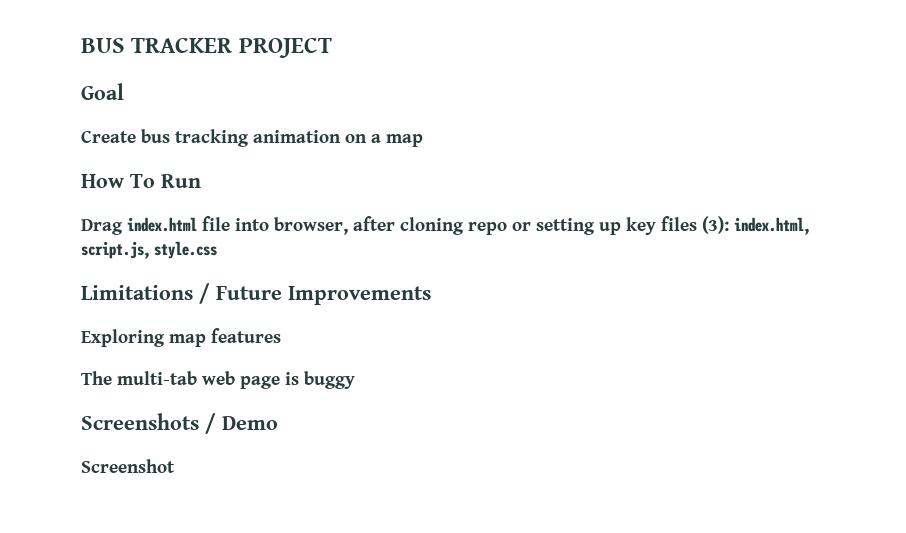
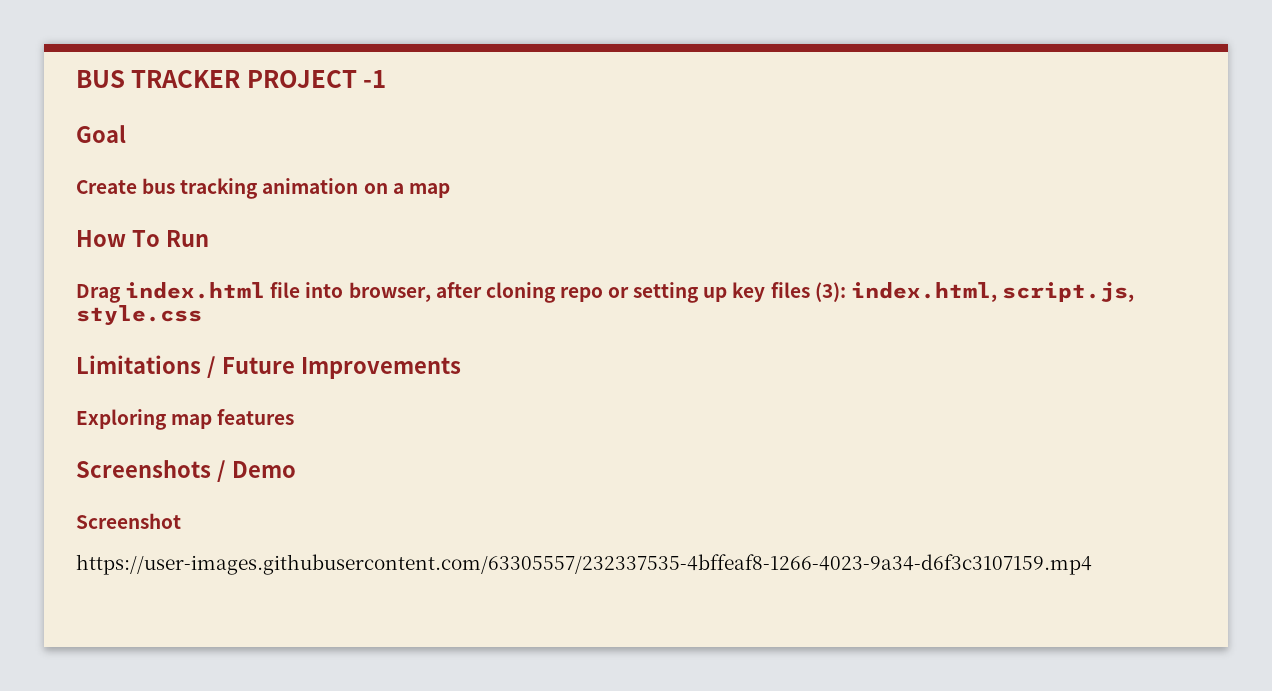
(332, 48) none -> [363,70,387,88] -1
[81,371,355,389] // The multi-tab web page is buggy -> (295, 417) none
(175, 466) none -> [76,554,1092,575] // https://user-images.githubusercontent.com/63305557/232337535-4bffeaf8-1266-4023-9a34-d6f3c3107159.mp4

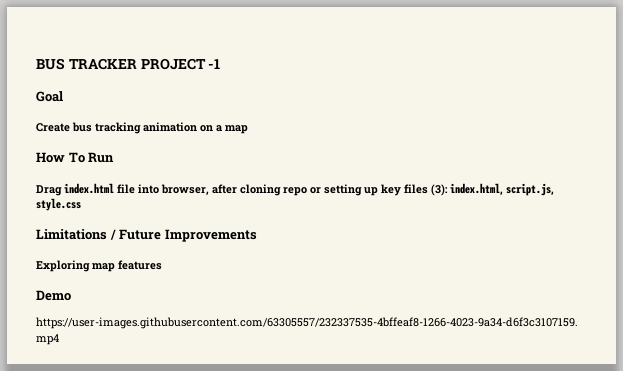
[76,460,226,482] Screenshots / -> (162, 265) none
[76,513,181,529] // Screenshot -> (71, 295) none

